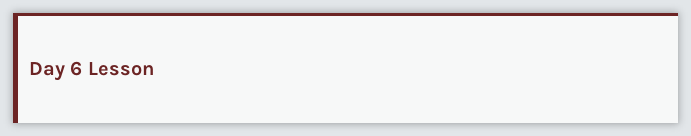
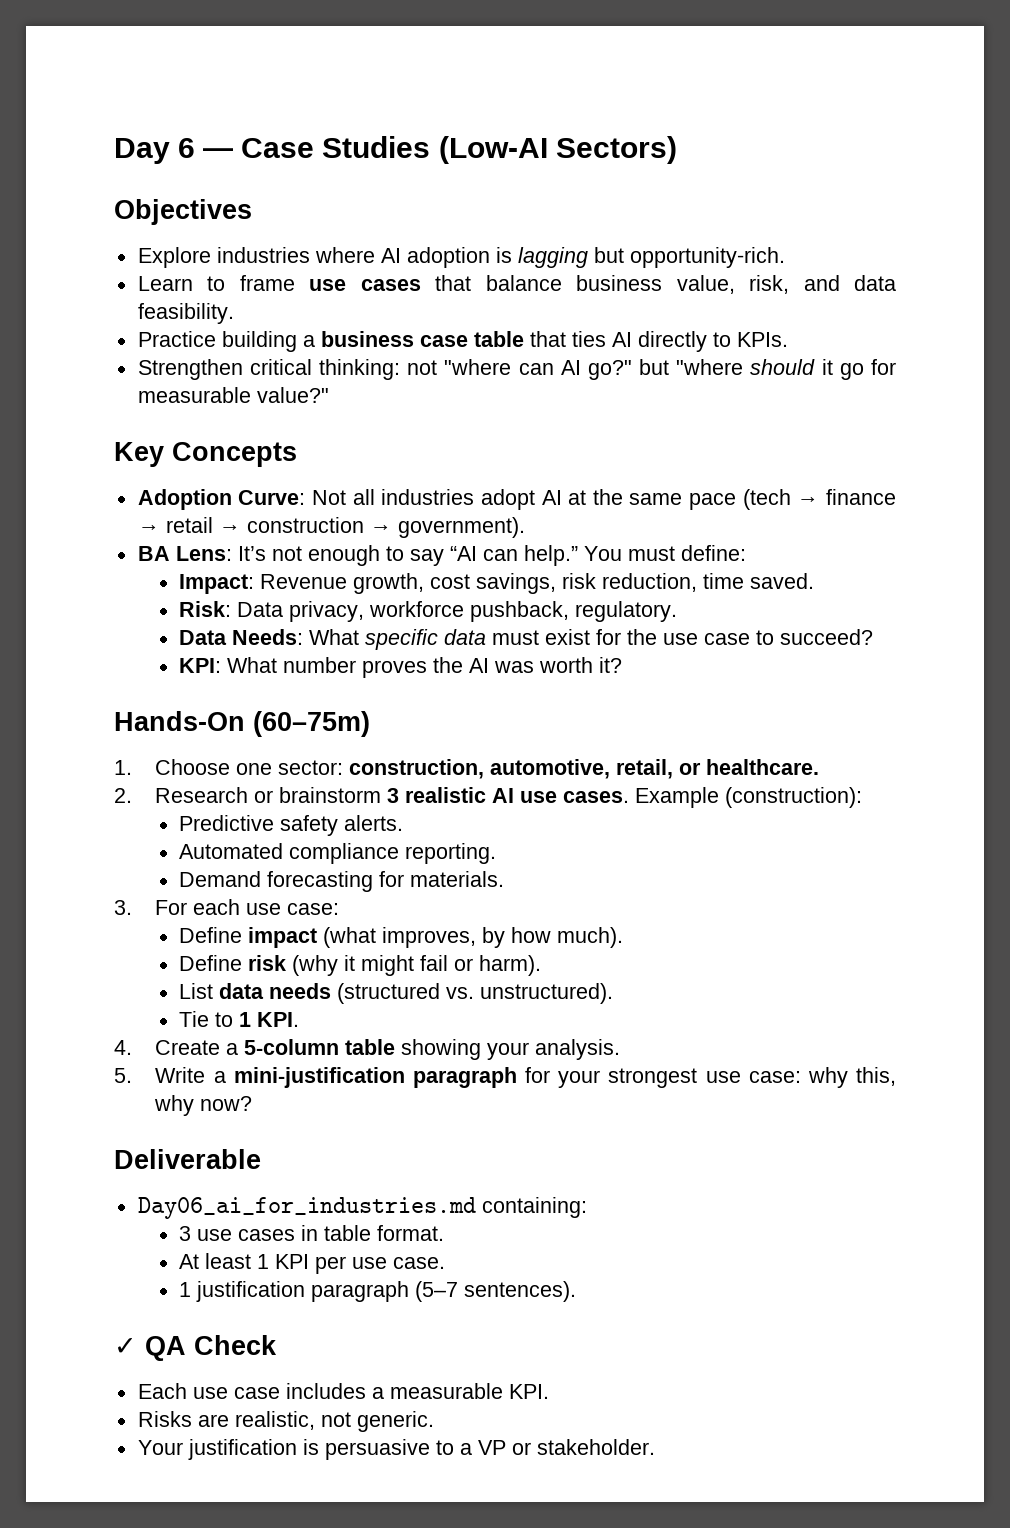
[87,62,154,76] Lesson -> [203,136,677,164] [114,199,252,225] [137,247,785,268] [137,275,897,294] [137,303,234,324] [137,331,788,352] [137,359,896,380] [137,387,329,403] [114,442,297,467] [137,489,896,510] [137,517,525,538] [137,545,746,566] [179,573,815,594] [179,601,678,622] [179,629,874,650] [179,657,623,678] [114,711,370,737] [114,759,820,779] [114,787,863,808] [179,815,404,836] [179,843,497,864] [179,871,505,892] [114,899,340,915] [179,927,624,948] [179,955,542,976] [179,983,614,1004] [179,1011,300,1027] [114,1039,621,1060] [114,1067,897,1088] [154,1095,253,1116] [114,1149,261,1169] [137,1197,587,1219] [179,1225,445,1241] [179,1253,446,1274] [179,1281,577,1302] [114,1335,277,1361] [137,1383,549,1399] [137,1411,434,1432] [137,1439,655,1460] — Case Studies (Low-AI Sectors) // Objectives // Explore industries where AI adoption is lagging but opportunity-rich. // Learn to frame use cases that balance business value, risk, and data feasibility. // Practice building a business case table that ties AI directly to KPIs. // Strengthen critical thinking: not "where can AI go?" but "where should it go for measurable value?" // Key Concepts // Adoption Curve: Not all industries adopt AI at the same pace (tech → finance → retail → construction → government). // BA Lens: It’s not enough to say “AI can help.” You must define: // Impact: Revenue growth, cost savings, risk reduction, time saved. // Risk: Data privacy, workforce pushback, regulatory. // Data Needs: What specific data must exist for the use case to succeed? // KPI: What number proves the AI was worth it? // Hands-On (60–75m) // 1. Choose one sector: construction, automotive, retail, or healthcare. // 2. Research or brainstorm 3 realistic AI use cases. Example (construction): // Predictive safety alerts. // Automated compliance reporting. // Demand forecasting for materials. // 3. For each use case: // Define impact (what improves, by how much). // Define risk (why it might fail or harm). // List data needs (structured vs. unstructured). // Tie to 1 KPI. // 4. Create a 5-column table showing your analysis. // 5. Write a mini-justification paragraph for your strongest use case: why this, why now? // Deliverable // Day06_ai_for_industries.md containing: // 3 use cases in table format. // At least 1 KPI per use case. // 1 justification paragraph (5–7 sentences). // ✓ QA Check // Each use case includes a measurable KPI. // Risks are realistic, not generic. // Your justification is persuasive to a VP or stakeholder.

